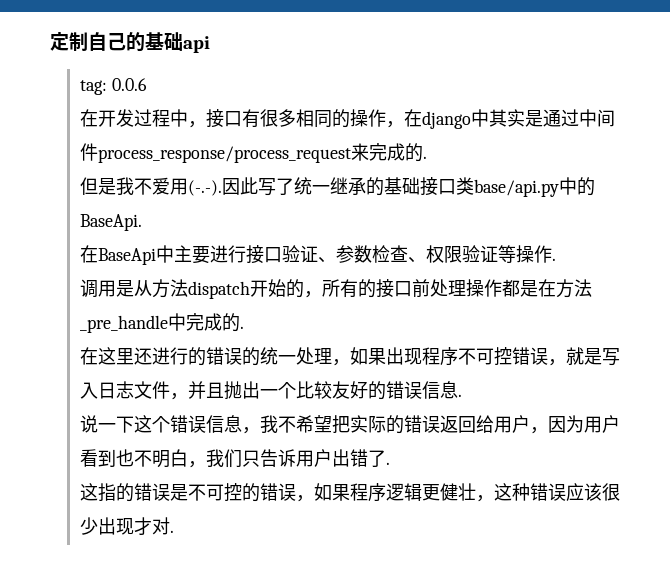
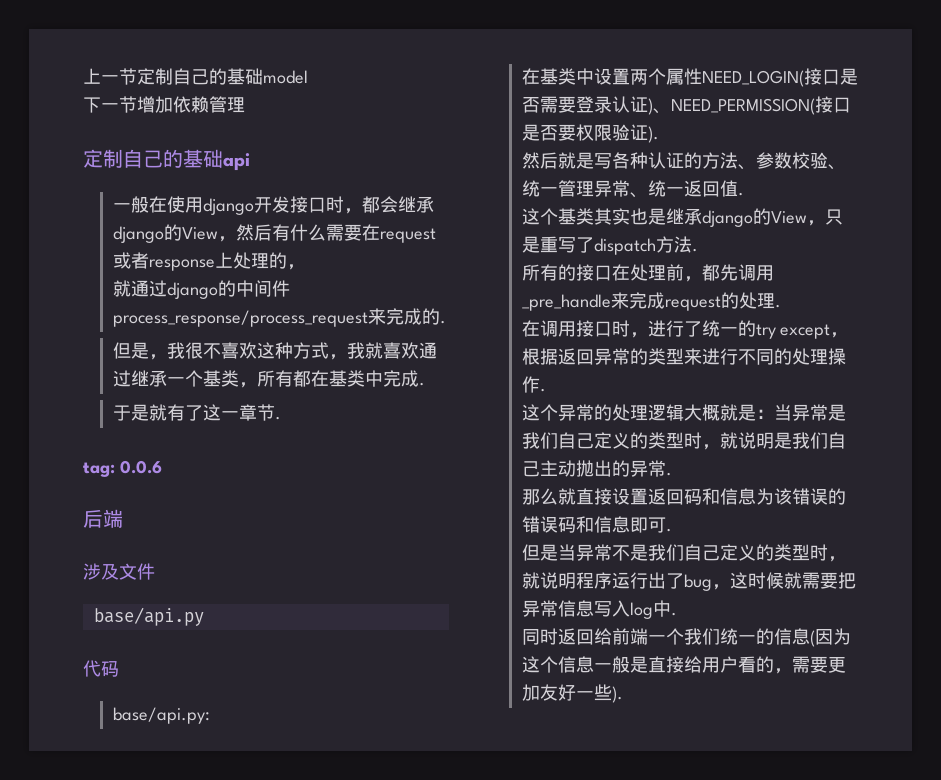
(50, 41) none -> [83,68,308,85] [83,96,245,113] 上一节定制自己的基础model // 下一节增加依赖管理 //
[79,78,147,95] [79,109,579,129] tag: 0.0.6 // 在开发过程中，接口有很多相同的操作，在django中其实是通过 -> [112,196,434,215] [112,224,436,243] [112,252,305,271] [112,280,236,299] 一般在使用django开发接口时，都会继承django的View，然后有什么需要在request或者response上处理的， // 就通过django的
[115,177,595,197] [79,214,142,231] [79,245,556,265] [79,279,592,299] [79,313,244,333] [79,347,620,366] [79,381,462,400] [79,415,620,434] [79,449,390,468] [79,483,620,502] [79,517,174,535] 我不爱用(-.-).因此写了统一继承的基础接口类base/api.py中的BaseApi. // 在BaseApi中主要进行接口验证、参数检查、权限验证等操作. // 调用是从方法dispatch开始的，所有的接口前处理操作都是在方法_pre_handle中完成的. // 在这里还进行的错误的统一处理，如果出现程序不可控错误，就是写入日志文件，并且抛出一个比较友好的错误信息. // 说一下这个错误信息，我不希望把实际的错误返回给用户，因为用户看到也不明白，我们只告诉用户出错了. // 这指的错误是不可控的错误，如果程序逻辑更健壮，这种错误应该很少出现才对. -> [148,342,437,360] [112,370,425,388] [112,404,281,421] [83,460,162,477] [83,509,123,528] [83,563,155,580] [93,607,204,626] [83,660,119,677] [112,707,210,724] [521,68,858,87] [521,96,851,115] [521,124,659,143] [521,152,846,170] [521,180,744,198] [521,208,843,227] [521,236,698,255] [521,264,774,282] [521,292,781,311] [521,320,849,339] [521,348,846,365] [521,376,546,393] [521,404,846,421] [521,432,846,450] [521,460,672,477] [521,488,846,505] [521,516,672,533] [521,544,846,562] [521,572,856,591] [521,600,677,619] [521,628,851,647] [521,656,846,674] [521,684,623,703] ，我很不喜欢这种方式，我就喜欢通过继承一个基类，所有都在基类中完成. // 于是就有了这一章节. // tag: 0.0.6 // 后端 // 涉及文件 // base/api.py // 代码 // base/api.py: // 在基类中设置两个属性NEED_LOGIN(接口是否需要登录认证)、NEED_PERMISSION(接口是否要权限验证). // 然后就是写各种认证的方法、参数校验、统一管理异常、统一返回值. // 这个基类其实也是继承django的View，只是重写了dispatch方法. // 所有的接口在处理前，都先调用_pre_handle来完成request的处理. // 在调用接口时，进行了统一的try except，根据返回异常的类型来进行不同的处理操作. // 这个异常的处理逻辑大概就是：当异常是我们自己定义的类型时，就说明是我们自己主动抛出的异常. // 那么就直接设置返回码和信息为该错误的错误码和信息即可. // 但是当异常不是我们自己定义的类型时，就说明程序运行出了bug，这时候就需要把异常信息写入log中. // 同时返回给前端一个我们统一的信息(因为这个信息一般是直接给用户看的，需要更加友好一些).

